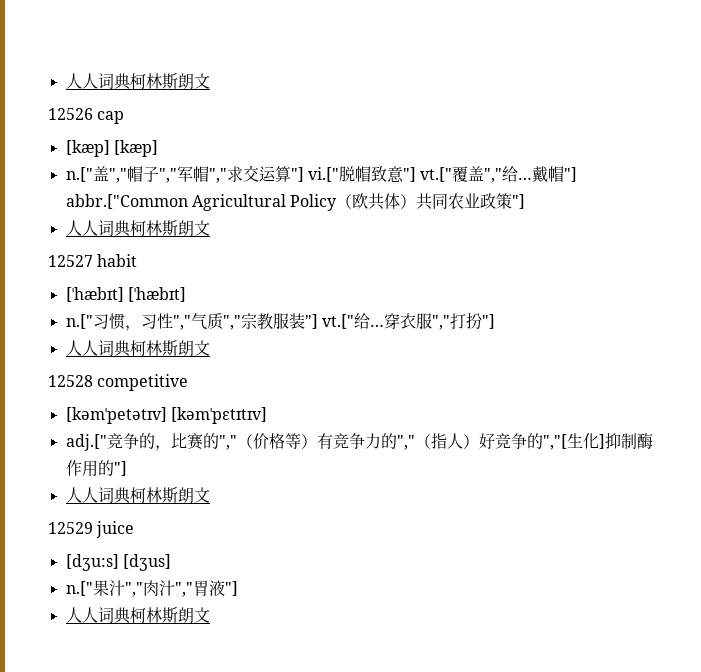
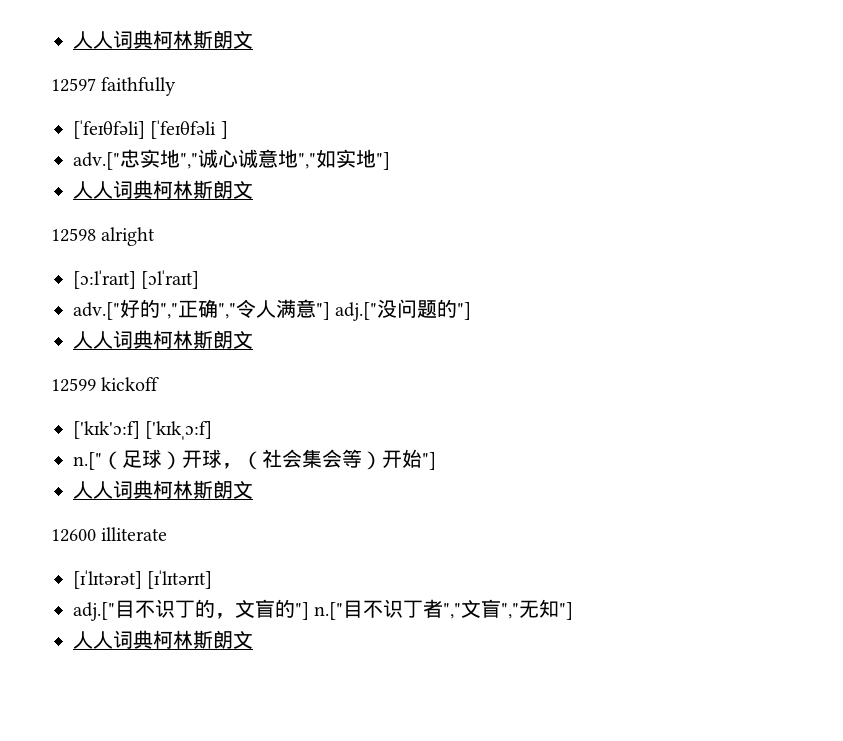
[65,73,210,90] [48,108,125,124] [65,140,158,157] [65,165,578,183] [65,193,526,211] [65,220,210,237] [48,254,138,267] [65,287,186,302] [65,312,495,331] [65,340,210,357] [48,374,189,391] [65,407,267,424] [65,432,653,451] [65,460,98,477] 人人词典柯林斯朗文 // 12526 cap // [kæp] [kæp] // n.["盖","帽子","军帽","求交运算"] vi.["脱帽致意"] vt.["覆盖","给…戴帽"] abbr.["Common Agricultural Policy（欧共体）共同农业政策"] // 人人词典柯林斯朗文 // 12527 habit // [ˈhæbɪt] [ˈhæbɪt] // n.["习惯，习性","气质","宗教服装"] vt.["给…穿衣服","打扮"] // 人人词典柯林斯朗文 // 12528 competitive // [kəmˈpetətɪv] [kəmˈpɛtɪtɪv] // adj.["竞争的，比赛的","（价格等）有竞争力的","（指人）好竞争的","[生化]抑制酶作用 -> [73,30,253,49] [51,77,177,96] [73,120,228,139] [73,149,390,170] [73,180,253,199] [51,227,156,246] [73,270,200,289] [73,299,438,321] 人人词典柯林斯朗文 // 12597 faithfully // [ˈfeɪθfəli] [ˈfeɪθfəli ] // adv.["忠实地","诚心诚意地","如实地"] // 人人词典柯林斯朗文 // 12598 alright // [ɔ:lˈraɪt] [ɔlˈraɪt] // adv.["好的","正确","令人满意"] adj.["没问题
[48,521,135,538] [65,554,171,571] [65,580,238,597] [65,607,210,624] 12529 juice // [dʒu:s] [dʒus] // n.["果汁","肉汁","胃液"] // 人人词典柯林斯朗文 -> [51,377,160,392] [73,421,213,440] [73,449,436,470] [73,480,253,499] [51,527,168,542] [73,570,213,589] [73,599,574,621] [73,630,253,649] 12599 kickoff // ['kɪk'ɔ:f] ['kɪkˌɔ:f] // n.["（足球）开球，（社会集会等）开始"] // 人人词典柯林斯朗文 // 12600 illiterate // [ɪˈlɪtərət] [ɪˈlɪtərɪt] // adj.["目不识丁的，文盲的"] n.["目不识丁者","文盲","无知"] // 人人词典柯林斯朗文

